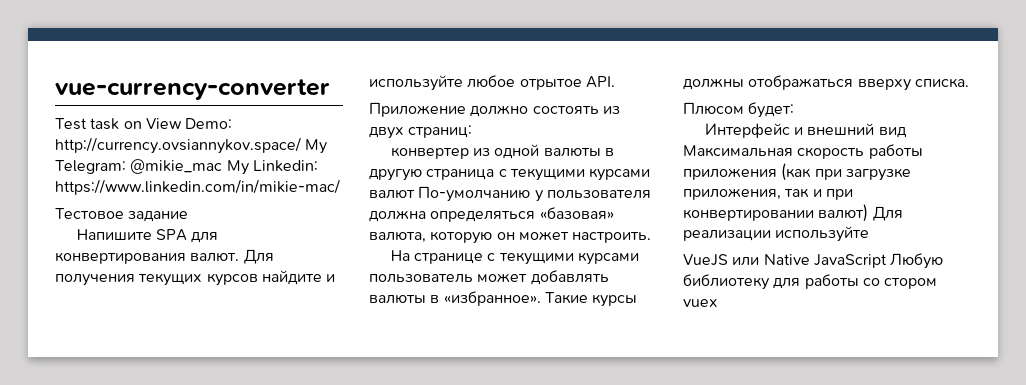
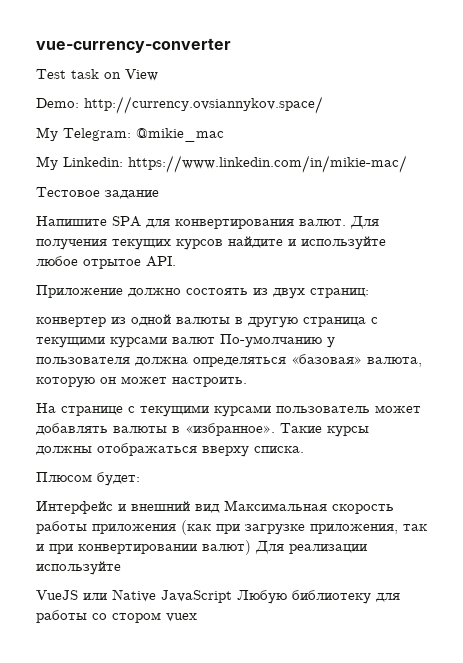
(182, 123) none -> (158, 75) //
(301, 145) none -> (323, 105) //
(223, 166) none -> (224, 135) //

